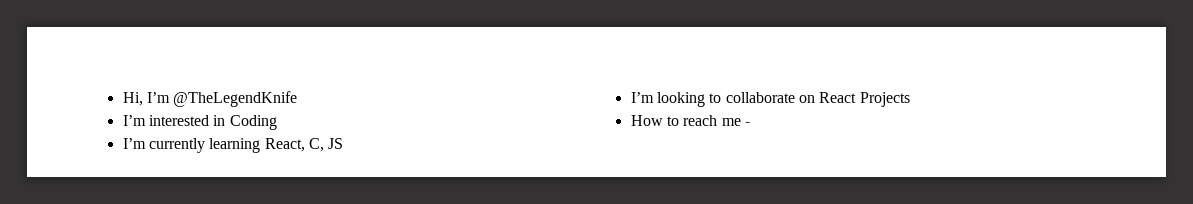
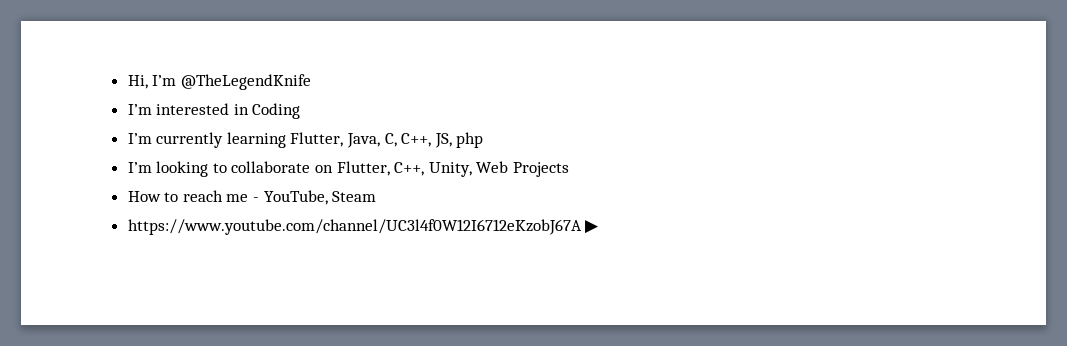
[264,138,344,152] React, C, JS -> [290,132,484,148] Flutter, Java, C, C++, JS, php
[819,92,857,103] React -> [336,161,509,177] Flutter, C++, Unity, Web
(750, 124) none -> [263,190,377,205] [127,219,600,235] YouTube, Steam // https://www.youtube.com/channel/UC3l4f0W12I6712eKzobJ67A ▶

